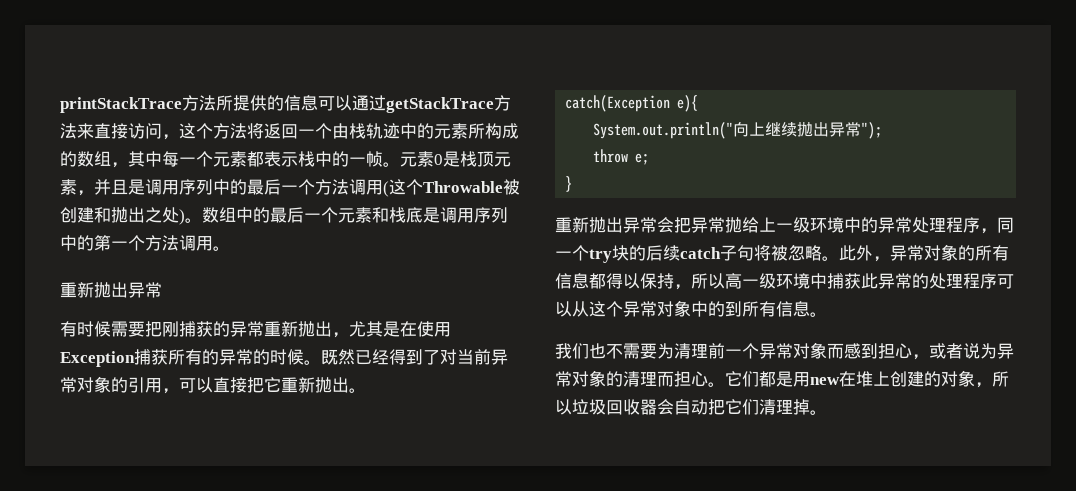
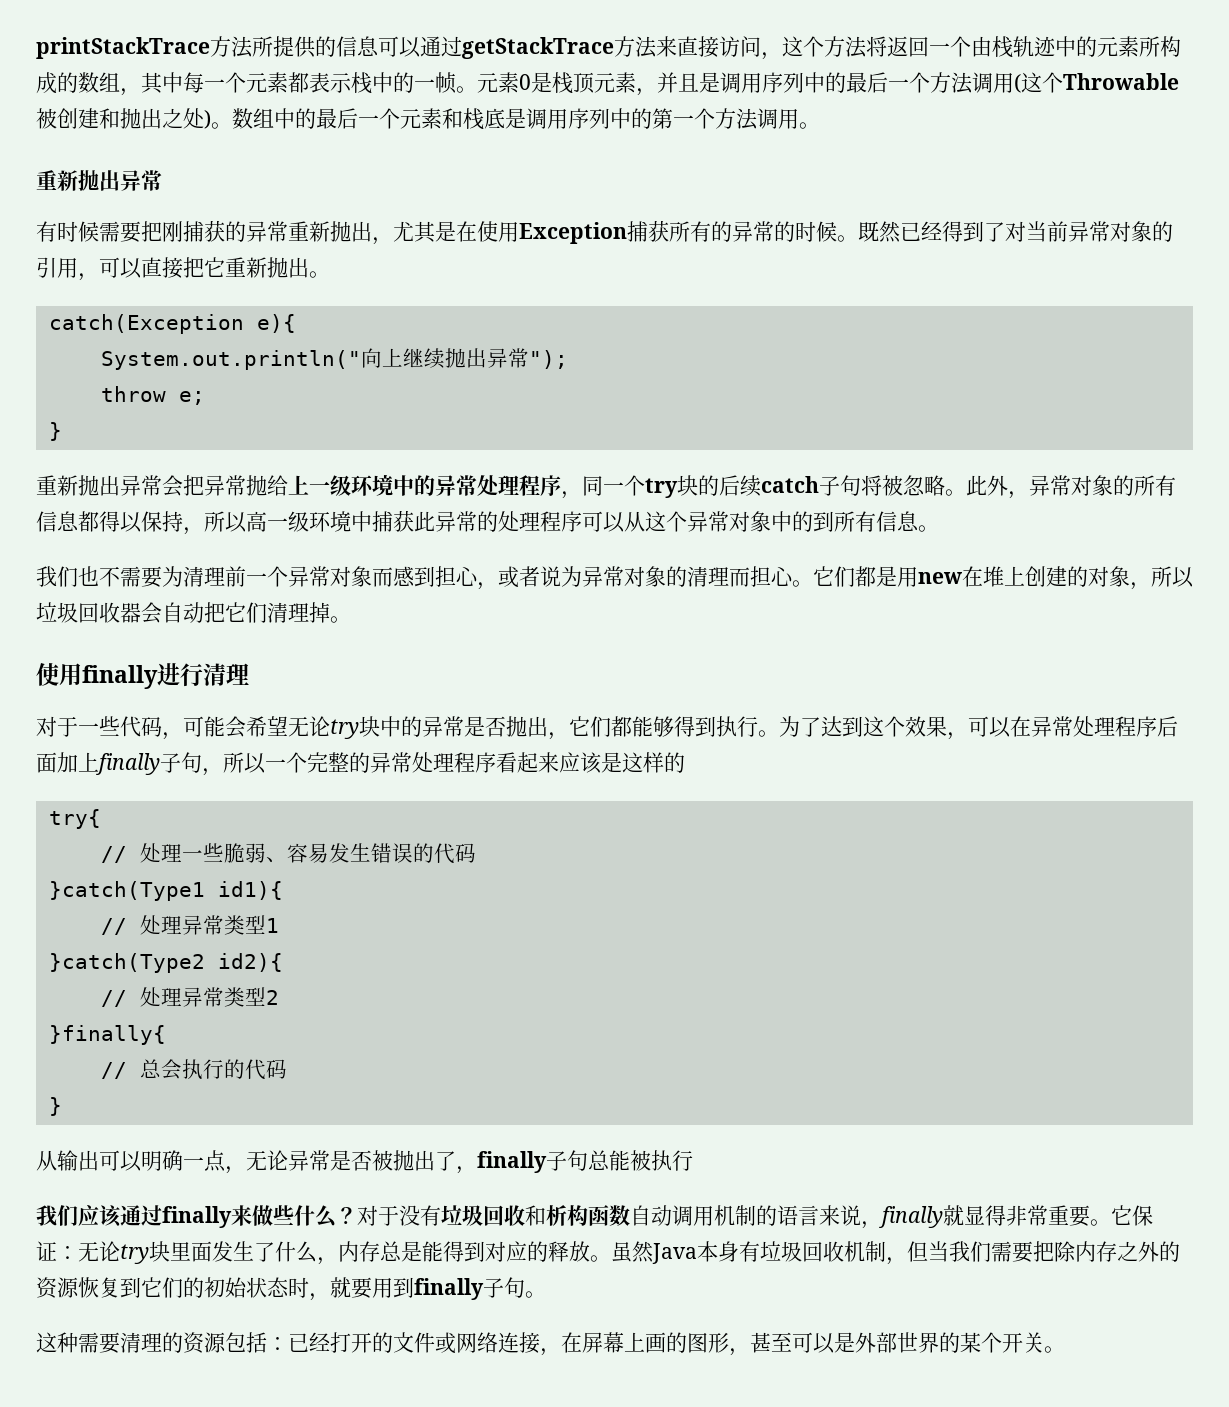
(827, 412) none -> [36,663,249,689] [36,716,1178,740] [36,752,685,776] [48,809,101,829] [100,843,476,864] [48,881,283,901] [100,915,279,935] [48,953,283,973] [100,987,279,1007] [48,1025,166,1045] [100,1059,287,1080] [48,1097,62,1116] [36,1150,693,1174] [36,1205,1153,1229] [36,1241,1180,1265] [36,1277,546,1301] [36,1332,1065,1356] // 使用finally进行清理 // 对于一些代码，可能会希望无论try块中的异常是否抛出，它们都能够得到执行。为了达到这个效果，可以在异常处理程序后面加上finally子句，所以一个完整的异常处理程序看起来应该是这样的 // try{ // // 处理一些脆弱、容易发生错误的代码 // }catch(Type1 id1){ // // 处理异常类型1 // }catch(Type2 id2){ // // 处理异常类型2 // }finally{ // // 总会执行的代码 // } // 从输出可以明确一点，无论异常是否被抛出了，finally子句总能被执行 // 我们应该通过finally来做些什么？对于没有垃圾回收和析构函数自动调用机制的语言来说，finally就显得非常重要。它保证：无论try块里面发生了什么，内存总是能得到对应的释放。虽然Java本身有垃圾回收机制，但当我们需要把除内存之外的资源恢复到它们的初始状态时，就要用到finally子句。 // 这种需要清理的资源包括：已经打开的文件或网络连接，在屏幕上画的图形，甚至可以是外部世界的某个开关。

